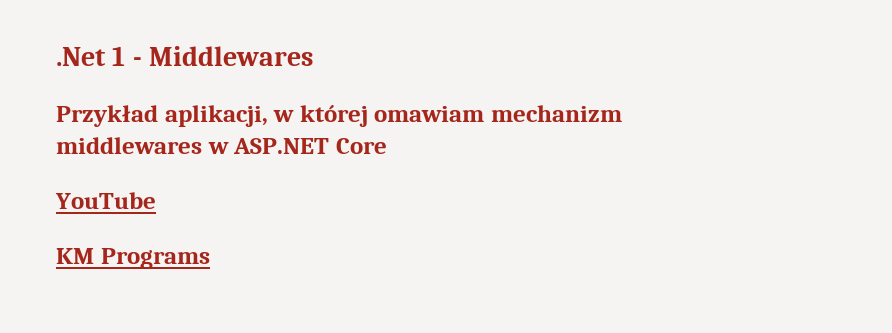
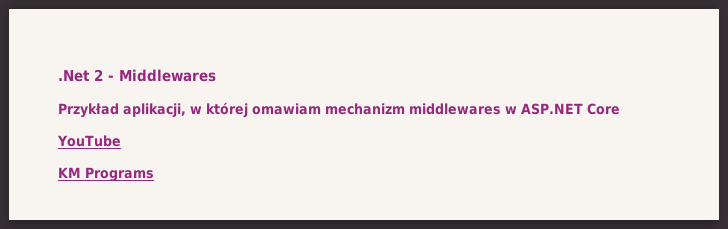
[112,46,126,66] 1 -> [94,69,103,81] 2

